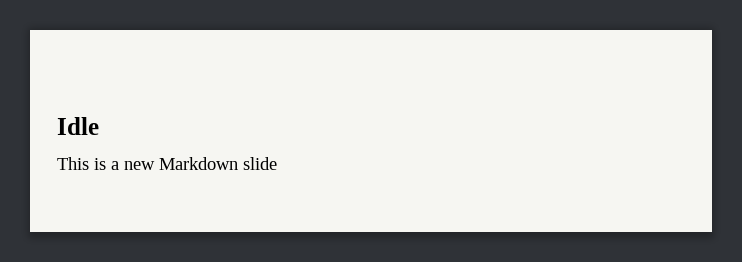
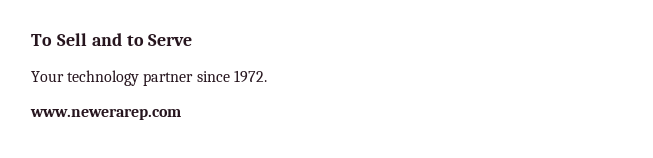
[57,117,99,135] [57,157,277,170] Idle // This is a new Markdown slide -> [31,33,193,46] [31,70,267,86] [30,108,181,120] To Sell and to Serve // Your technology partner since 1972. // www.newerarep.com

